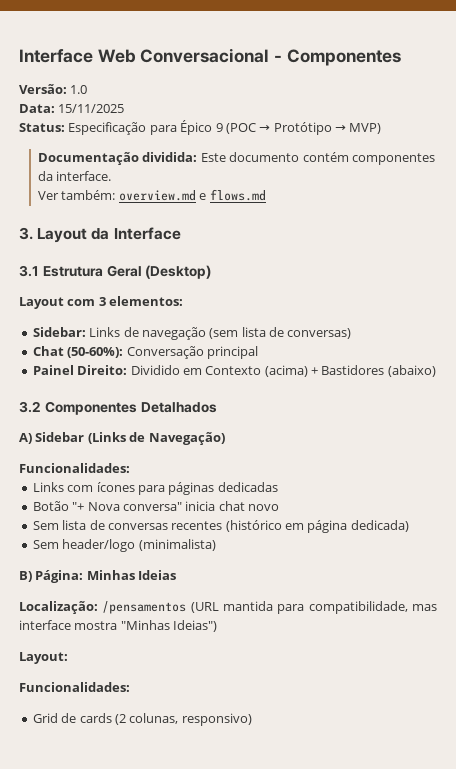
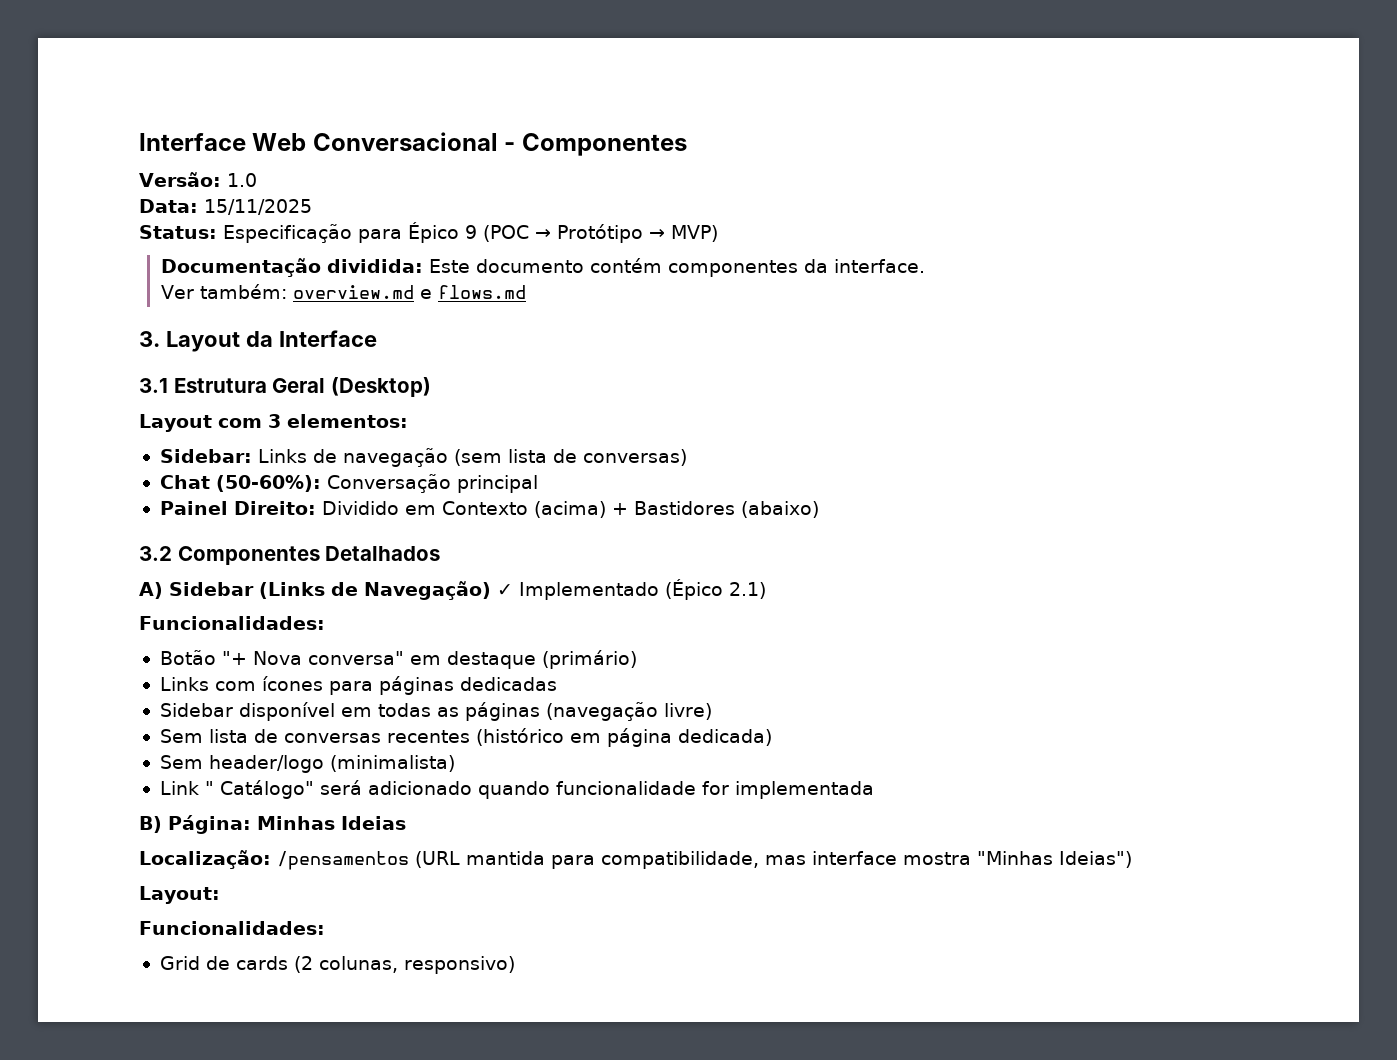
[19,463,130,473] // Funcionalidades: -> [497,579,766,600] [139,616,325,630] [159,650,637,669] ✓ Implementado (Épico 2.1) // Funcionalidades: // Botão "+ Nova conversa" em destaque (primário)
[32,501,279,511] Botão "+ Nova conversa" inicia chat novo -> [159,702,712,721] Sidebar disponível em todas as páginas (navegação livre)
(216, 545) none -> [159,780,874,799] // Link " Catálogo" será adicionado quando funcionalidade for implementada

